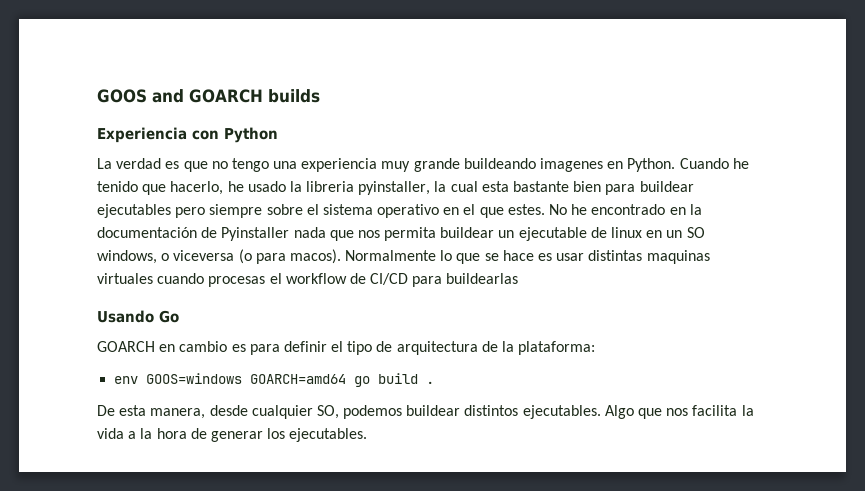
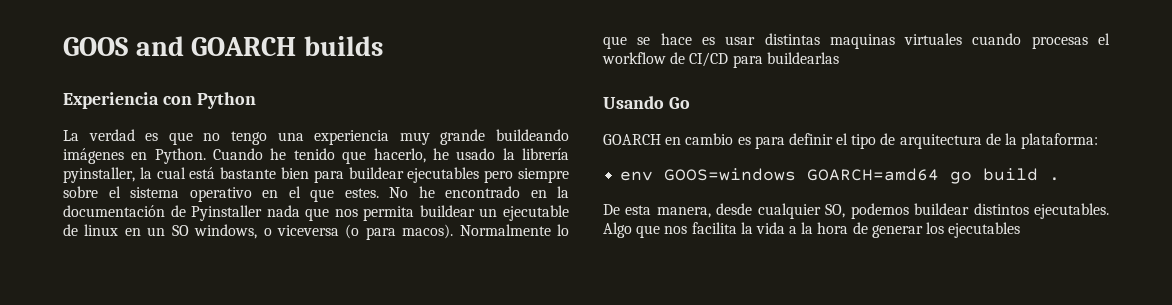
[540,158,604,172] imagenes -> [63,148,124,164] imágenes
[306,181,355,192] libreria -> [522,148,570,160] librería
[481,181,509,192] esta -> [189,167,216,179] está
[289,428,368,442] ejecutables. -> [948,222,1021,238] ejecutables

